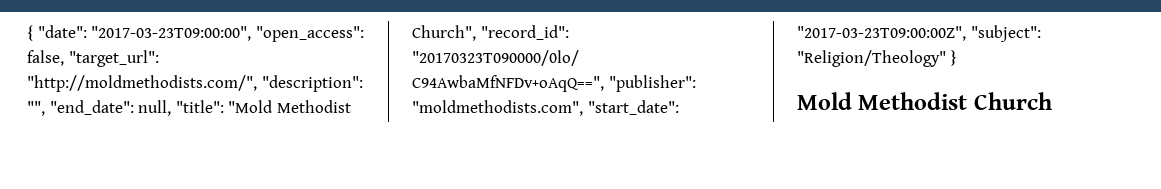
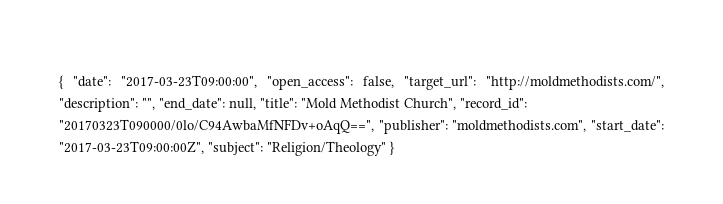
[797,92,1052,110] // Mold Methodist Church -> (394, 148) none

